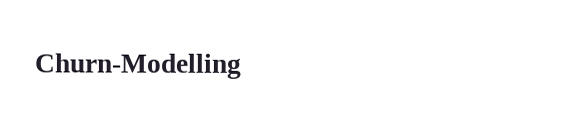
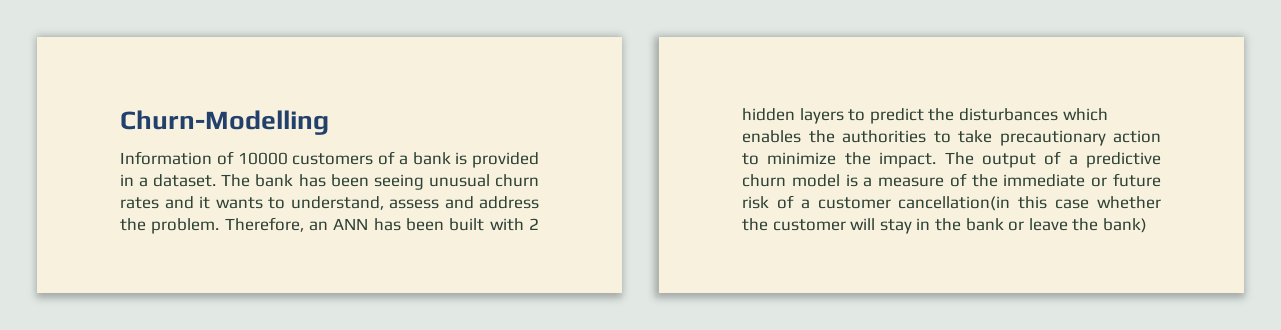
(242, 66) none -> [120,151,539,168] [120,174,539,190] [120,196,539,210] [120,217,539,234] [742,108,1108,124] [742,130,1161,146] [742,151,1161,168] [742,173,1161,187] [742,195,1161,211] [742,218,1147,234] // Information of 10000 customers of a bank is provided in a dataset. The bank has been seeing unusual churn rates and it wants to understand, assess and address the problem. Therefore, an ANN has been built with 2 hidden layers to predict the disturbances which enables the authorities to take precautionary action to minimize the impact. The output of a predictive churn model is a measure of the immediate or future risk of a customer cancellation(in this case whether the customer will stay in the bank or leave the bank)

